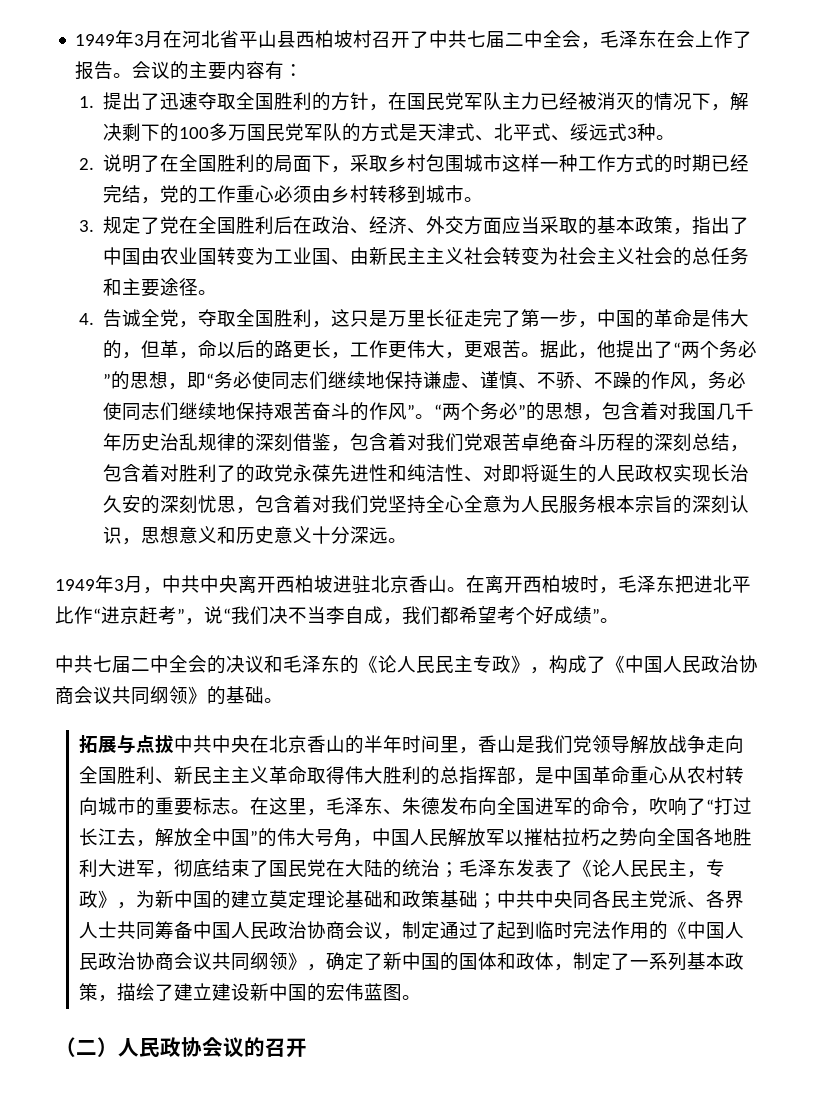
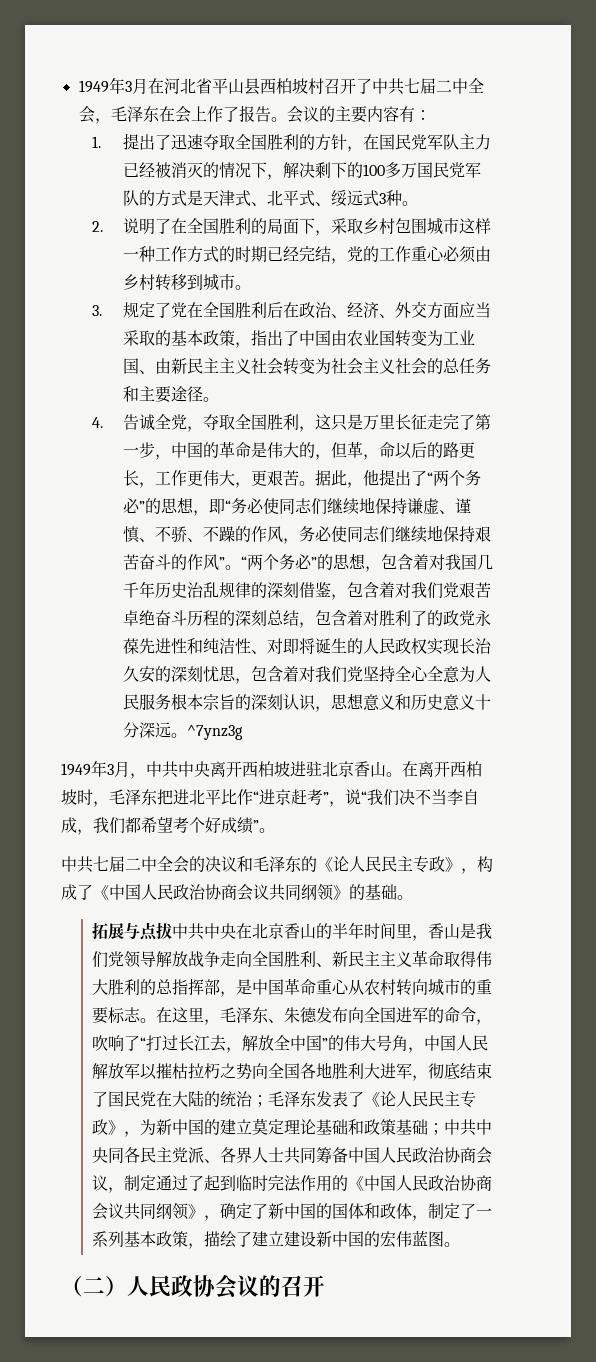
(407, 540) none -> [186,725,243,740] ^7ynz3g
[686,871,706,878] ， -> (460, 1098) none

